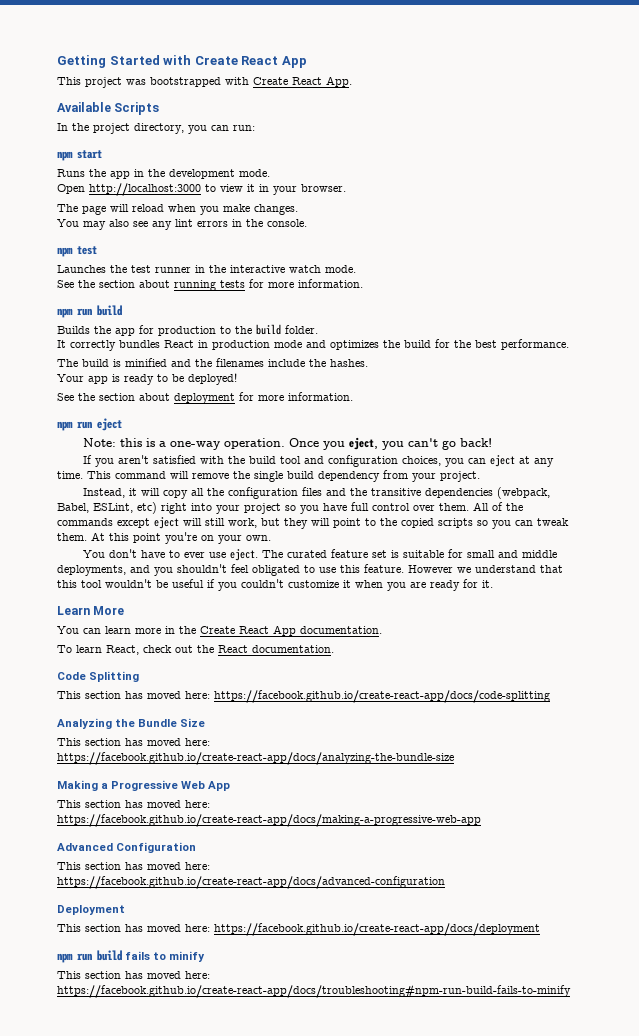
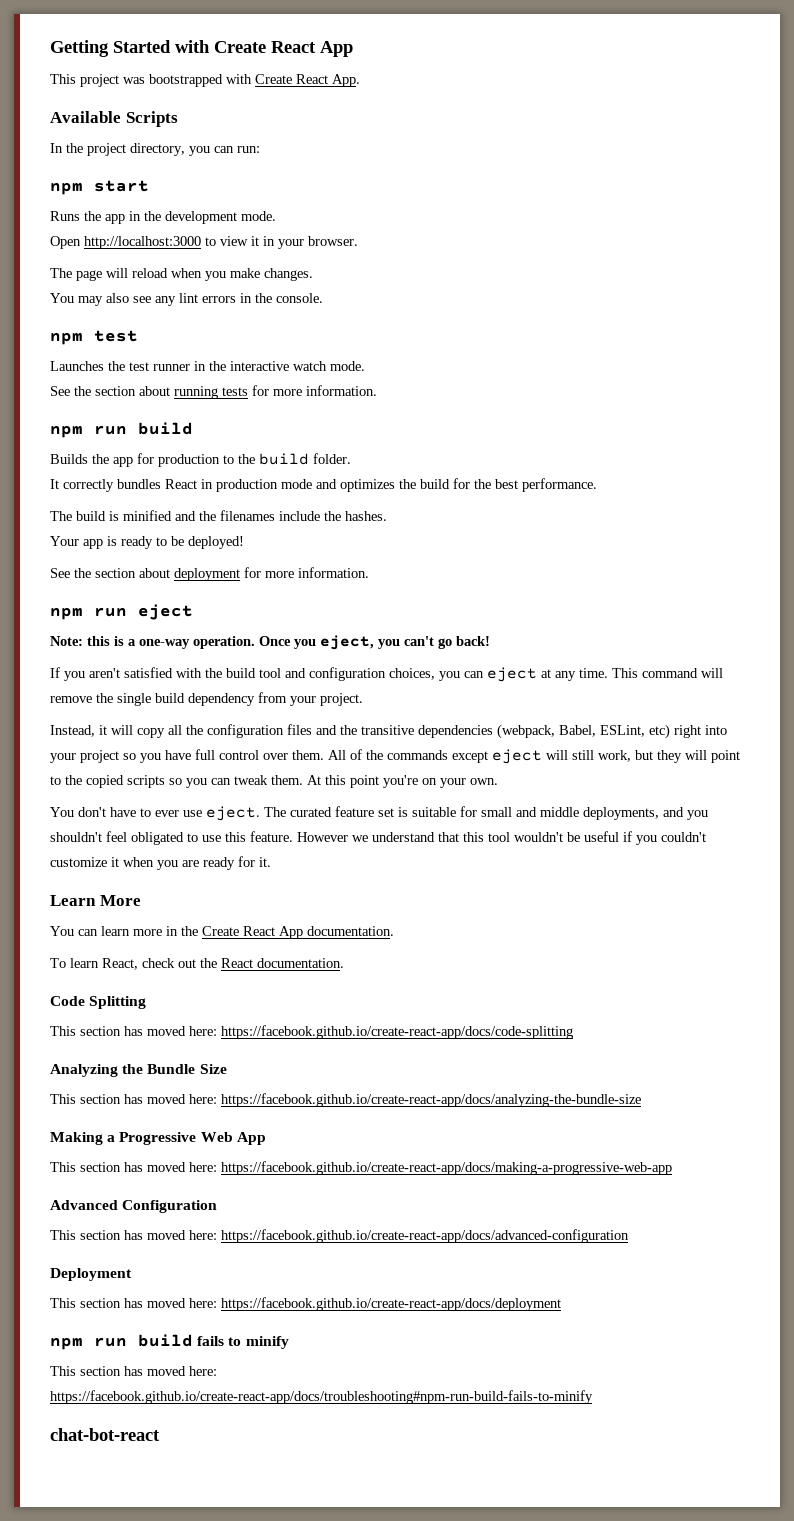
(571, 991) none -> [50,1428,160,1441] // chat-bot-react

